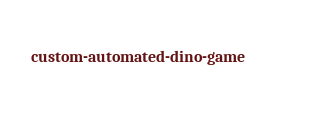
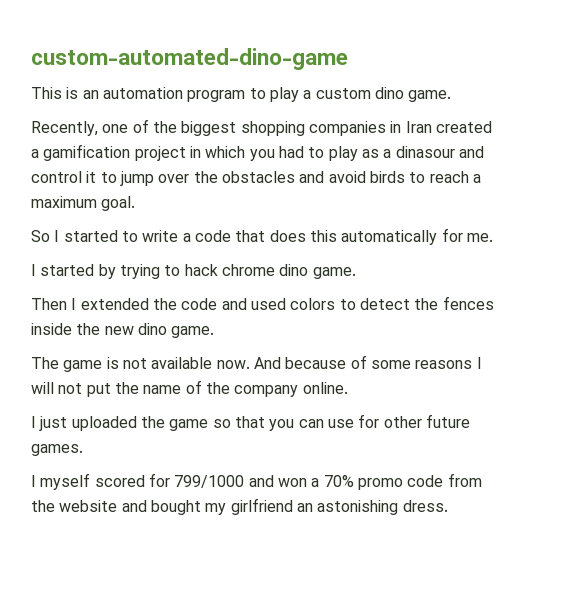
(245, 57) none -> [31,87,452,102] [31,119,492,136] [31,144,484,161] [31,171,481,186] [31,196,136,211] [31,228,493,245] [31,264,356,279] [31,296,494,310] [31,323,215,338] [31,355,482,372] [31,380,348,397] [31,414,470,431] [31,444,83,456] [31,473,482,490] [31,498,448,515] // This is an automation program to play a custom dino game. // Recently, one of the biggest shopping companies in Iran created a gamification project in which you had to play as a dinasour and control it to jump over the obstacles and avoid birds to reach a maximum goal. // So I started to write a code that does this automatically for me. // I started by trying to hack chrome dino game. // Then I extended the code and used colors to detect the fences inside the new dino game. // The game is not available now. And because of some reasons I will not put the name of the company online. // I just uploaded the game so that you can use for other future games. // I myself scored for 799/1000 and won a 70% promo code from the website and bought my girlfriend an astonishing dress.

